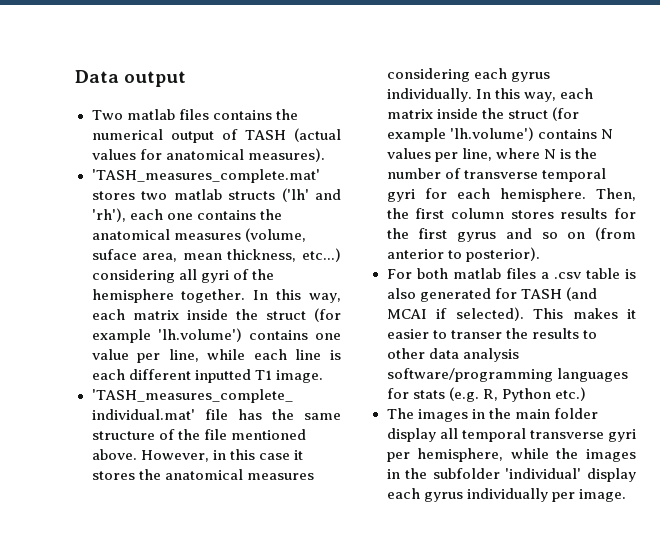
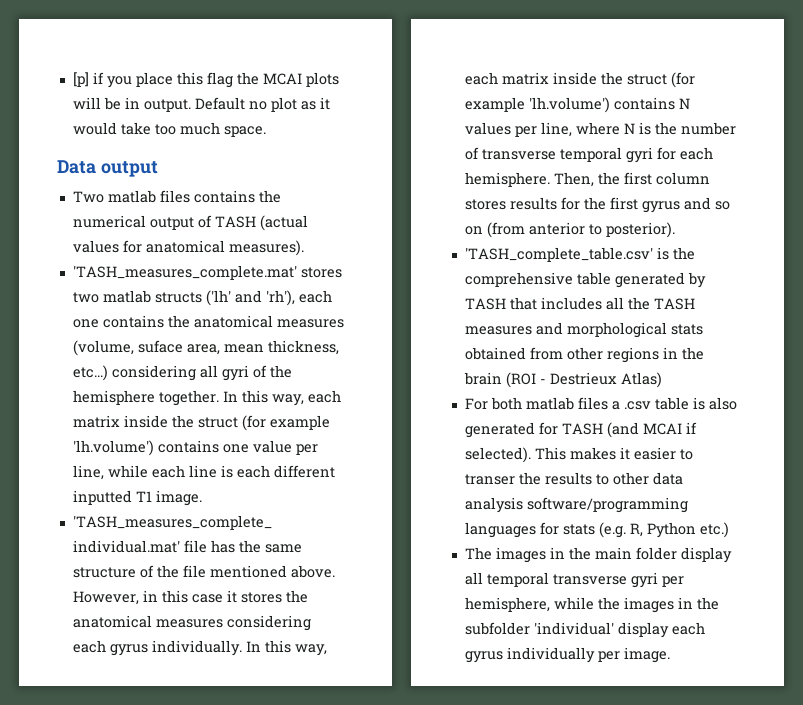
(75, 76) none -> [72,72,339,88] [72,97,330,112] [72,122,266,137] [p] if you place this flag the MCAI plots will be in output. Default no plot as it would take too much space. //
(540, 254) none -> [464,247,695,262] [464,272,706,288] [464,297,695,310] [464,322,703,338] [464,347,704,363] [463,372,662,388] // 'TASH_complete_table.csv' is the comprehensive table generated by TASH that includes all the TASH measures and morphological stats obtained from other regions in the brain (ROI - Destrieux Atlas)

